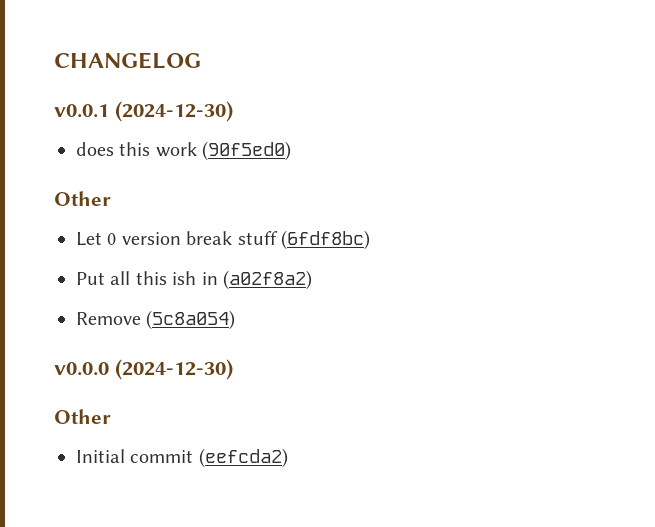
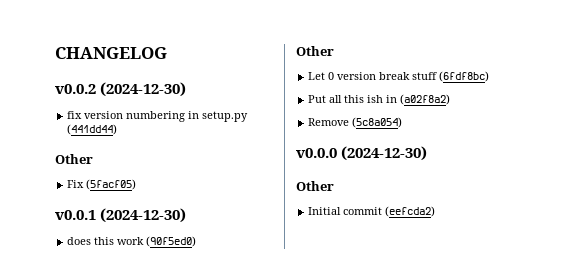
(201, 60) none -> [55,82,187,97] [67,111,249,122] [67,124,118,135] [55,154,93,164] [67,179,137,190] // v0.0.2 (2024-12-30) // fix version numbering in setup.py (441dd44) // Other // Fix (5facf05)

